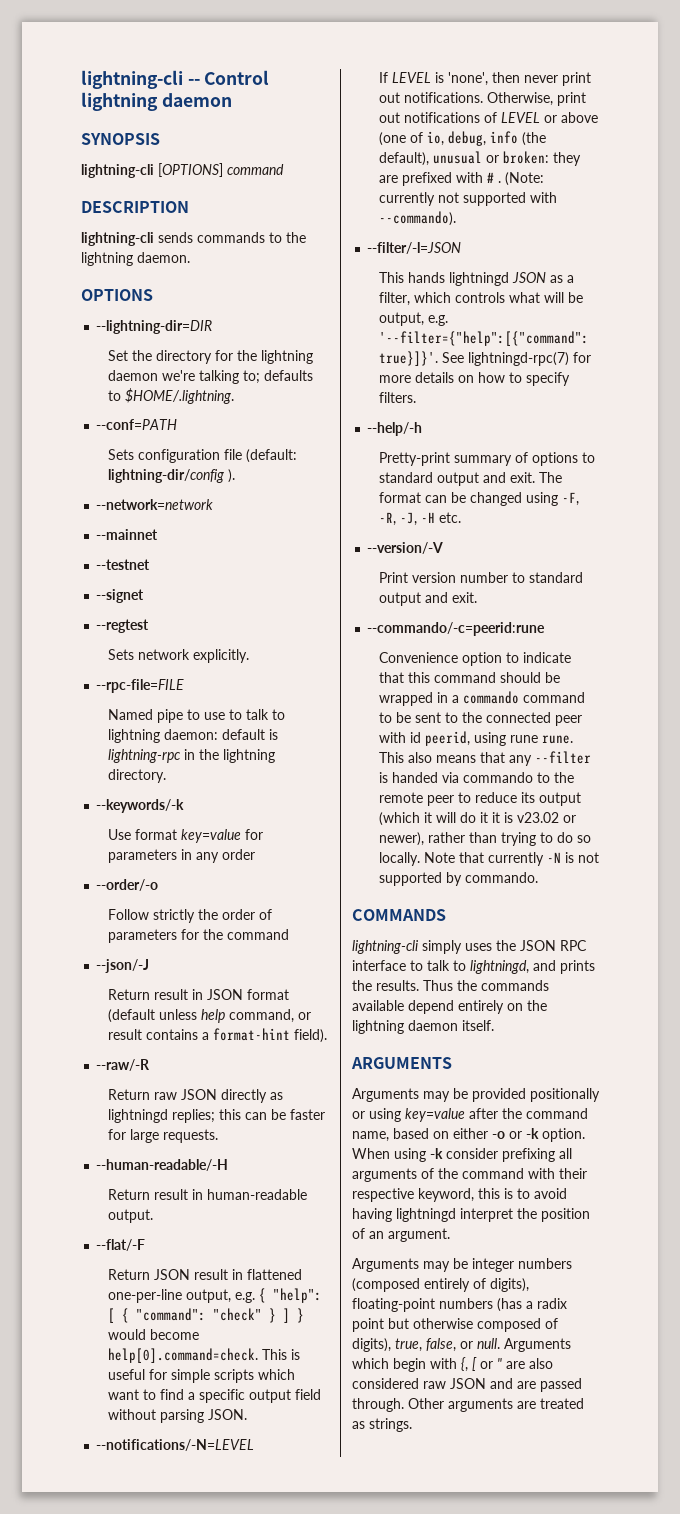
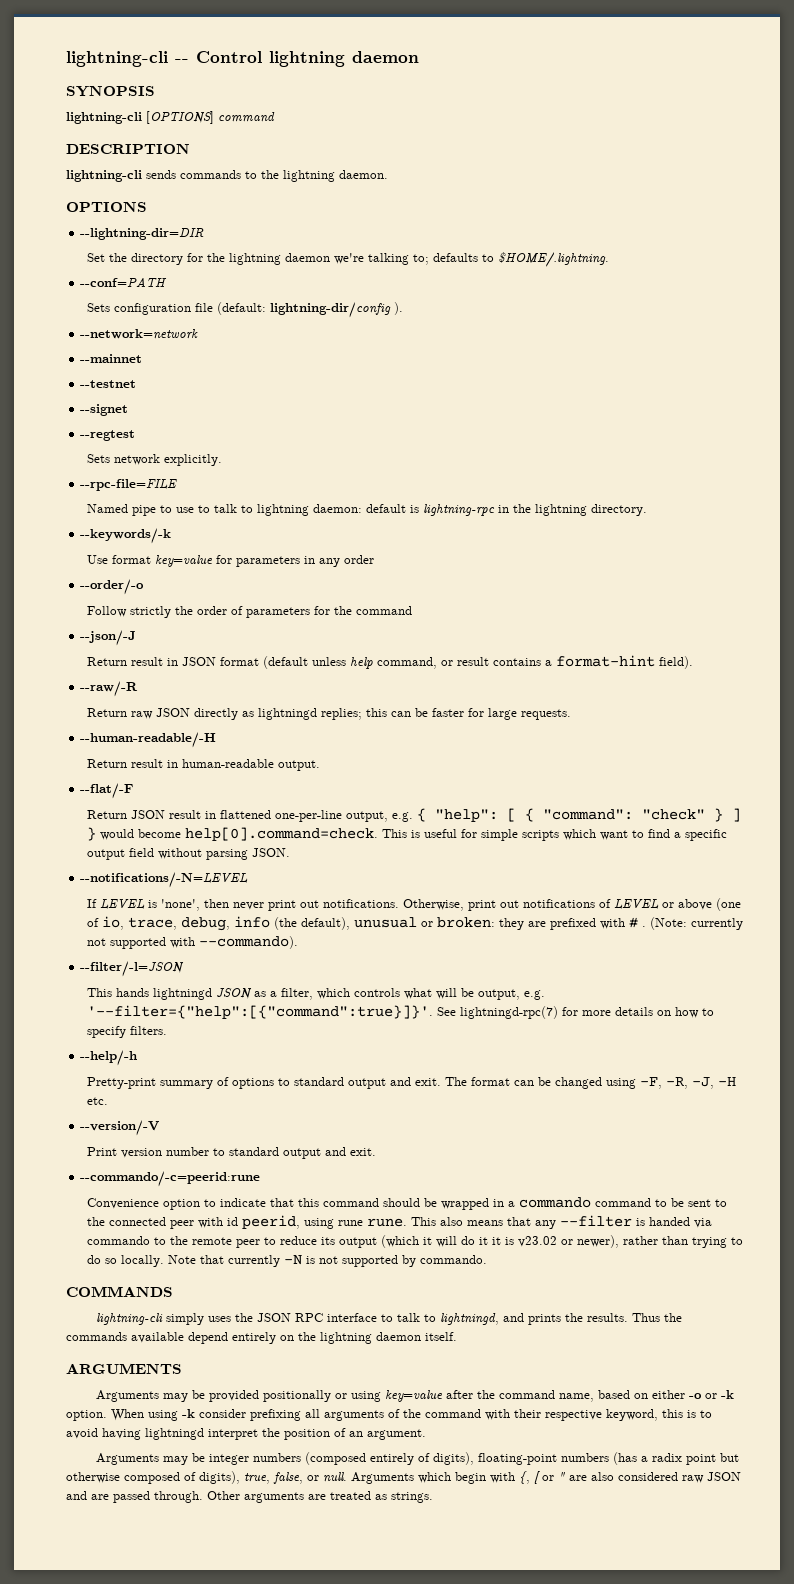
(444, 138) none -> [128,917,178,930] trace,

